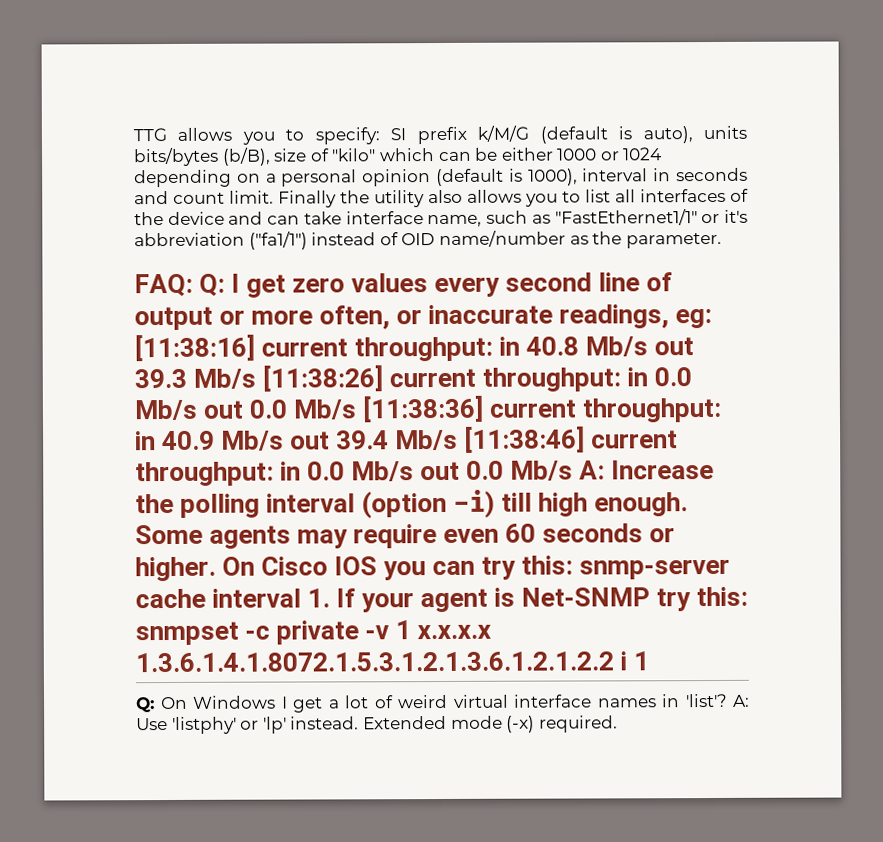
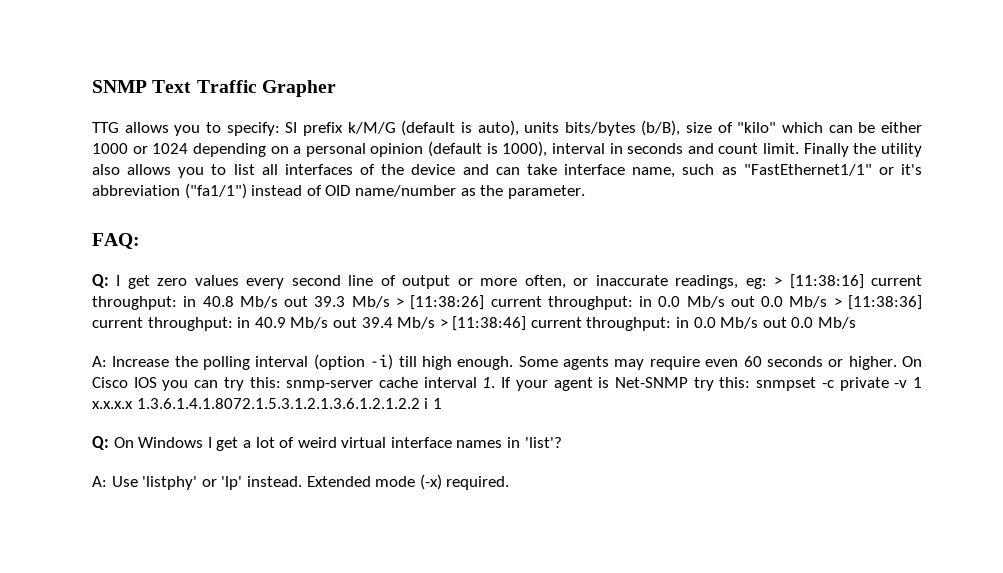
(133, 135) none -> [92,80,336,97] SNMP Text Traffic Grapher //
(193, 285) none -> (140, 241) //
(713, 319) none -> [774,277,783,286] >
(257, 378) none -> [395,298,404,307] >
(357, 409) none -> [833,298,842,307] >
(459, 440) none -> [439,319,448,328] >
(574, 470) none -> (857, 323) //
(728, 700) none -> (562, 442) //

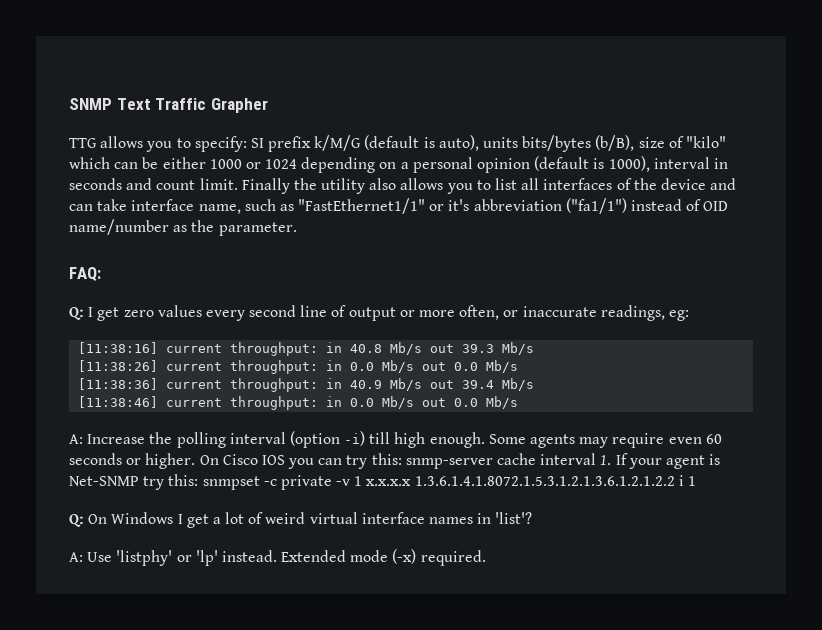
[774,277,783,286] > -> (689, 315) //
[395,298,404,307] > -> (535, 348) //
[833,298,842,307] > -> (519, 366) //
[439,319,448,328] > -> (535, 384) //

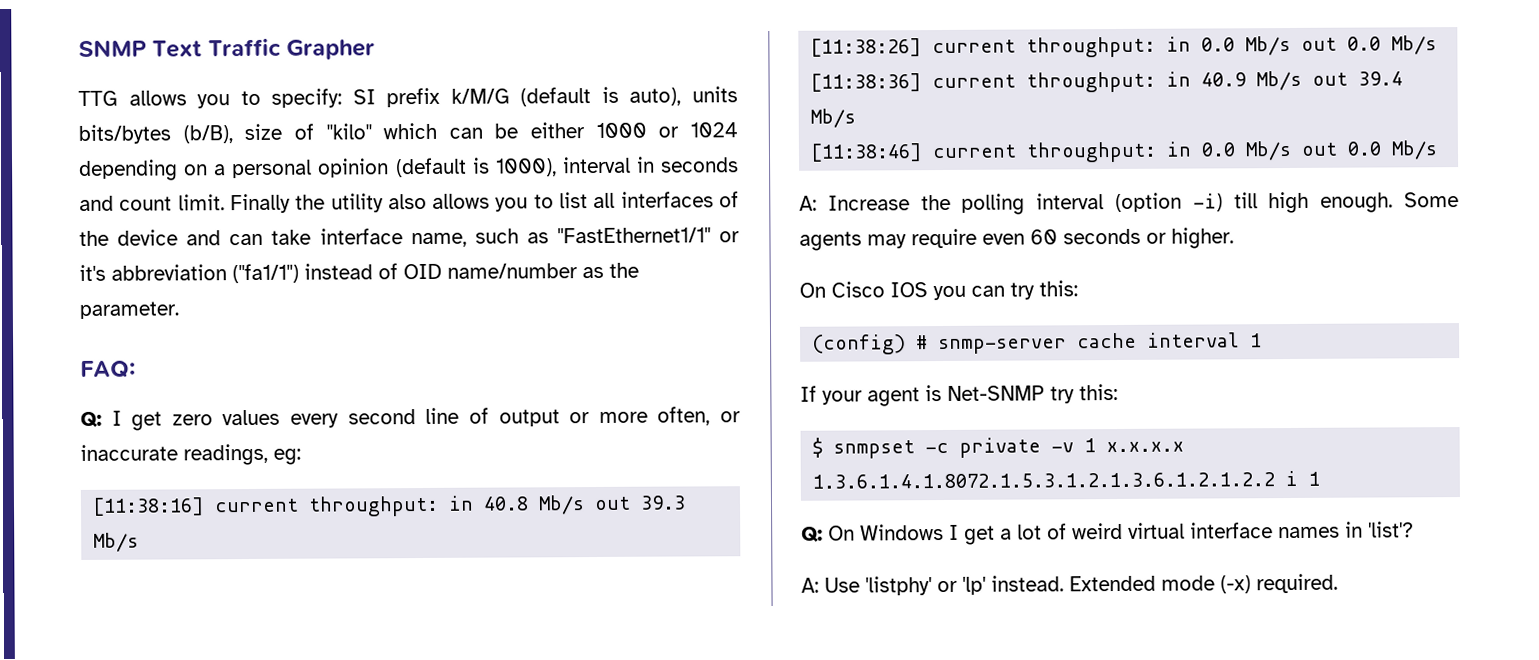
(196, 461) none -> (1234, 238) //
(402, 459) none -> [812,334,929,355] // (config) #
[600,455,612,465] 1. -> [1250,333,1263,348] 1 //
(199, 480) none -> [812,437,824,458] // $

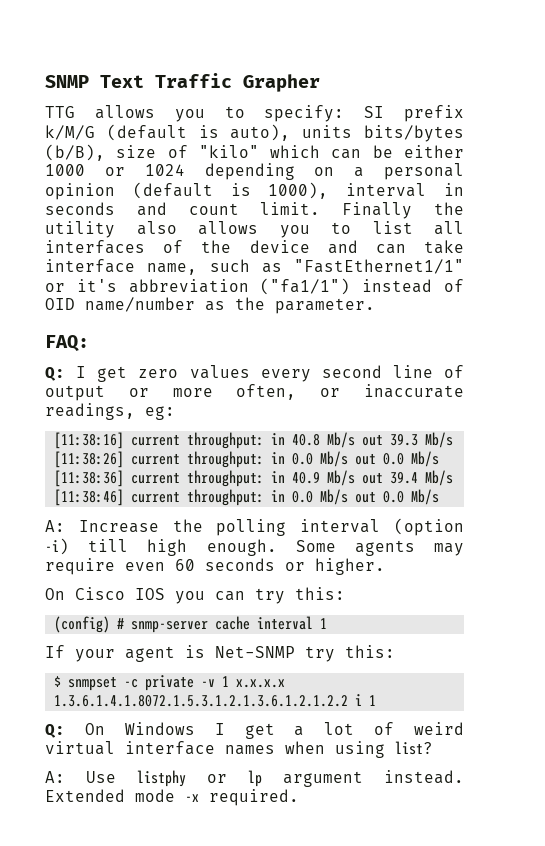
[1345,521,1414,538] in 'list'? -> [285,741,433,758] when using list?
[865,576,986,596] 'listphy' or 'lp' -> [137,770,363,787] listphy or lp argument
[1220,575,1251,594] (-x) -> [185,794,199,802] -x

